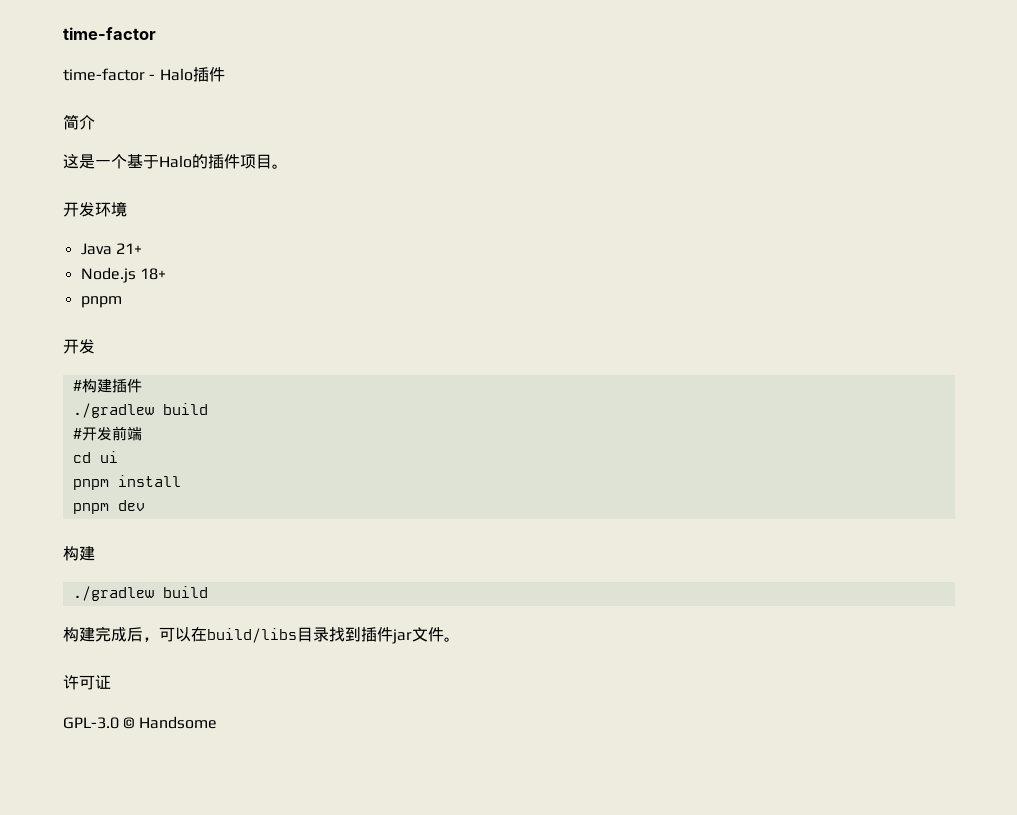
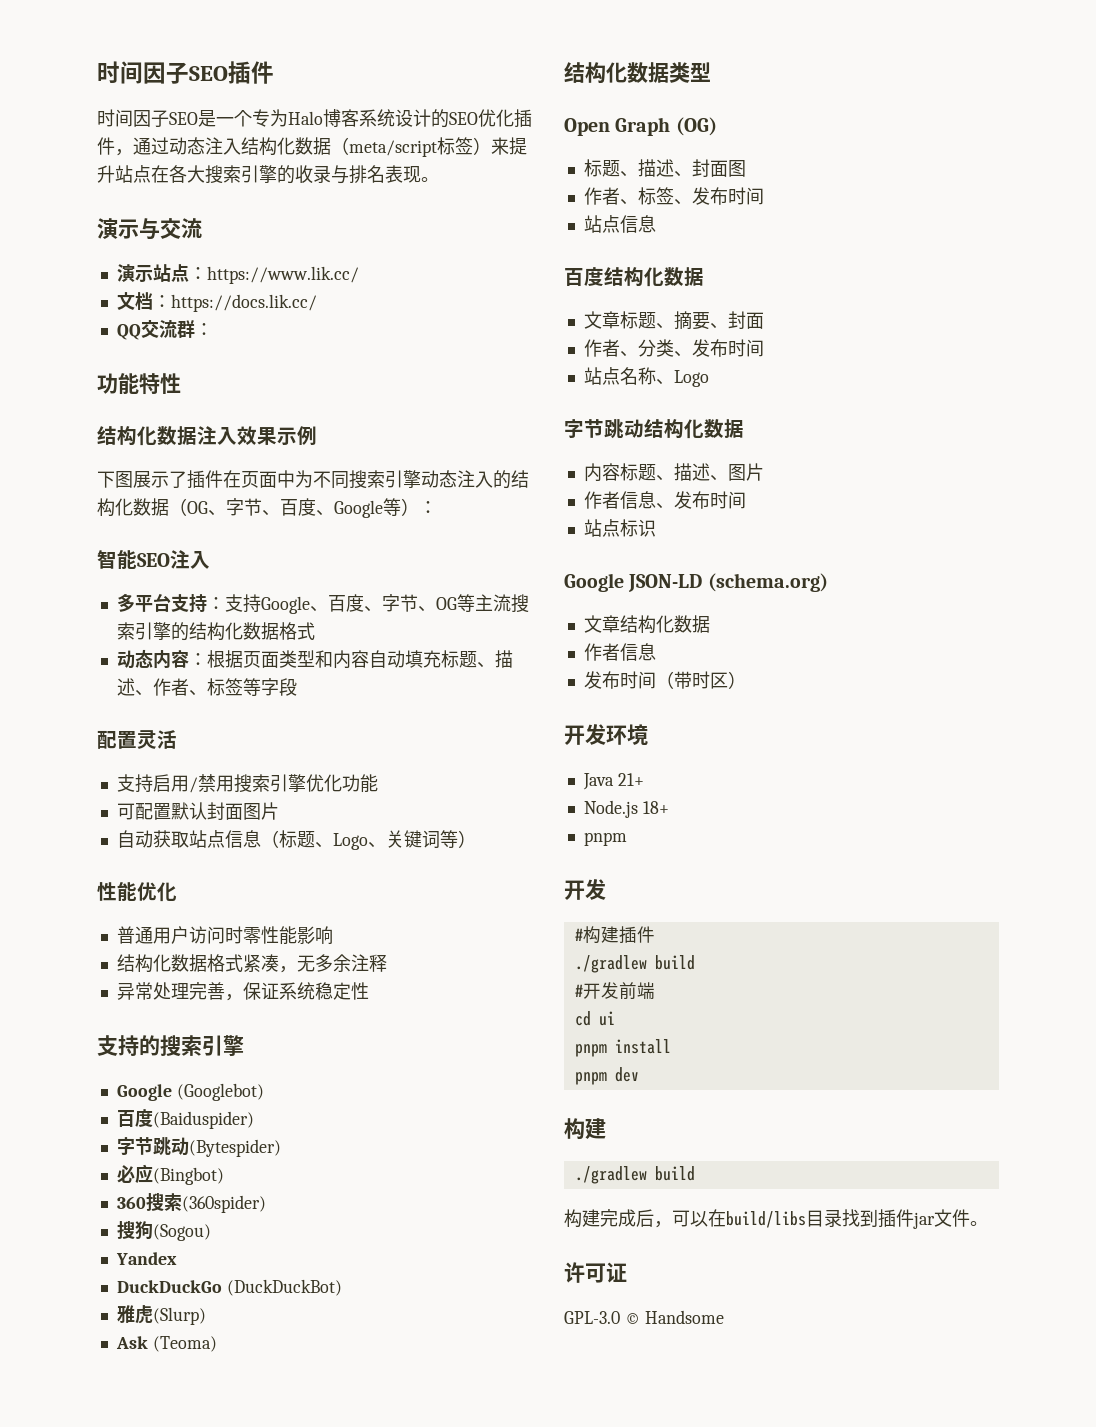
[63,27,156,40] [63,67,225,82] [63,114,95,130] [63,154,288,169] time-factor // time-factor - Halo插件 // 简介 // 这是一个基于Halo的插件项目。 -> [97,61,274,84] [97,109,532,128] [97,137,527,157] [97,165,439,184] [97,218,202,240] [116,264,359,284] [116,292,317,312] [116,320,213,340] [97,373,181,395] [97,426,317,446] [97,470,529,489] [97,498,437,518] [97,550,210,569] [116,593,529,614] [116,622,315,641] [116,649,513,669] [116,678,297,696] [97,730,177,749] [116,774,378,793] [116,802,279,820] [116,830,476,850] [97,882,177,902] [116,926,333,945] [116,954,387,973] [116,982,369,1001] [97,1035,244,1057] [116,1083,264,1101] [116,1109,254,1129] [116,1137,281,1157] [116,1164,224,1185] [116,1193,266,1213] [116,1221,211,1241] [115,1252,177,1265] [116,1279,342,1296] [116,1305,206,1325] [115,1336,217,1352] [564,62,711,84] [564,117,717,136] [583,159,746,177] [583,187,764,205] [583,215,656,233] [564,267,704,287] [583,311,764,330] [583,339,764,357] [583,367,709,387] [564,419,744,439] [583,463,764,482] [583,491,746,509] [583,519,656,537] [564,573,828,592] [583,615,710,634] [583,643,656,661] [583,671,746,689] 时间因子SEO插件 // 时间因子SEO是一个专为Halo博客系统设计的SEO优化插件，通过动态注入结构化数据（meta/script标签）来提升站点在各大搜索引擎的收录与排名表现。 // 演示与交流 // 演示站点：https://www.lik.cc/ // 文档：https://docs.lik.cc/ // QQ交流群： // 功能特性 // 结构化数据注入效果示例 // 下图展示了插件在页面中为不同搜索引擎动态注入的结构化数据（OG、字节、百度、Google等）： // 智能SEO注入 // 多平台支持：支持Google、百度、字节、OG等主流搜索引擎的结构化数据格式 // 动态内容：根据页面类型和内容自动填充标题、描述、作者、标签等字段 // 配置灵活 // 支持启用/禁用搜索引擎优化功能 // 可配置默认封面图片 // 自动获取站点信息（标题、Logo、关键词等） // 性能优化 // 普通用户访问时零性能影响 // 结构化数据格式紧凑，无多余注释 // 异常处理完善，保证系统稳定性 // 支持的搜索引擎 // Google (Googlebot) // 百度(Baiduspider) // 字节跳动(Bytespider) // 必应(Bingbot) // 360搜索(360spider) // 搜狗(Sogou) // Yandex // DuckDuckGo (DuckDuckBot) // 雅虎(Slurp) // Ask (Teoma) // 结构化数据类型 // Open Graph (OG) // 标题、描述、封面图 // 作者、标签、发布时间 // 站点信息 // 百度结构化数据 // 文章标题、摘要、封面 // 作者、分类、发布时间 // 站点名称、Logo // 字节跳动结构化数据 // 内容标题、描述、图片 // 作者信息、发布时间 // 站点标识 // Google JSON-LD (schema.org) // 文章结构化数据 // 作者信息 // 发布时间（带时区）

